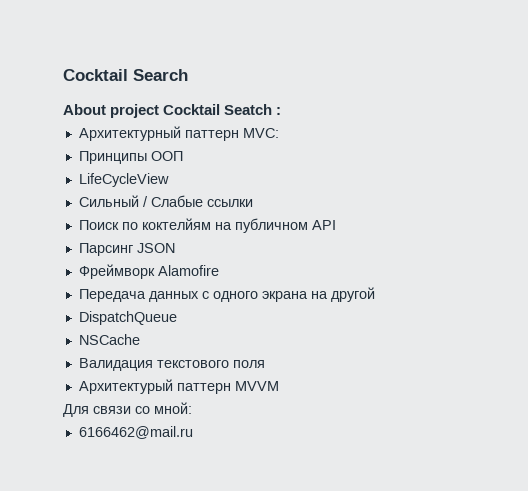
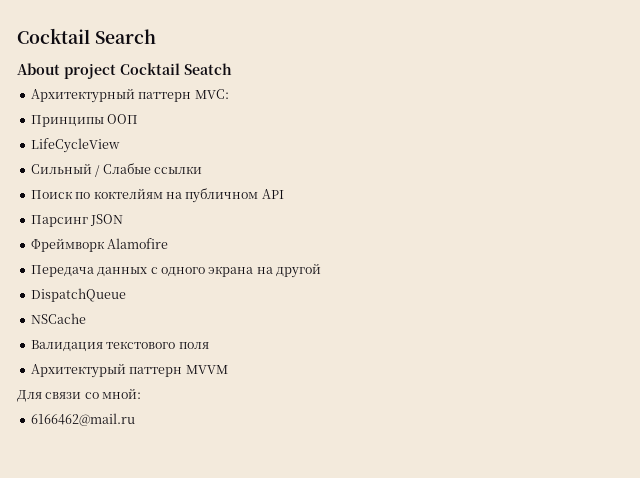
[276,107,282,115] : -> (232, 69) none

